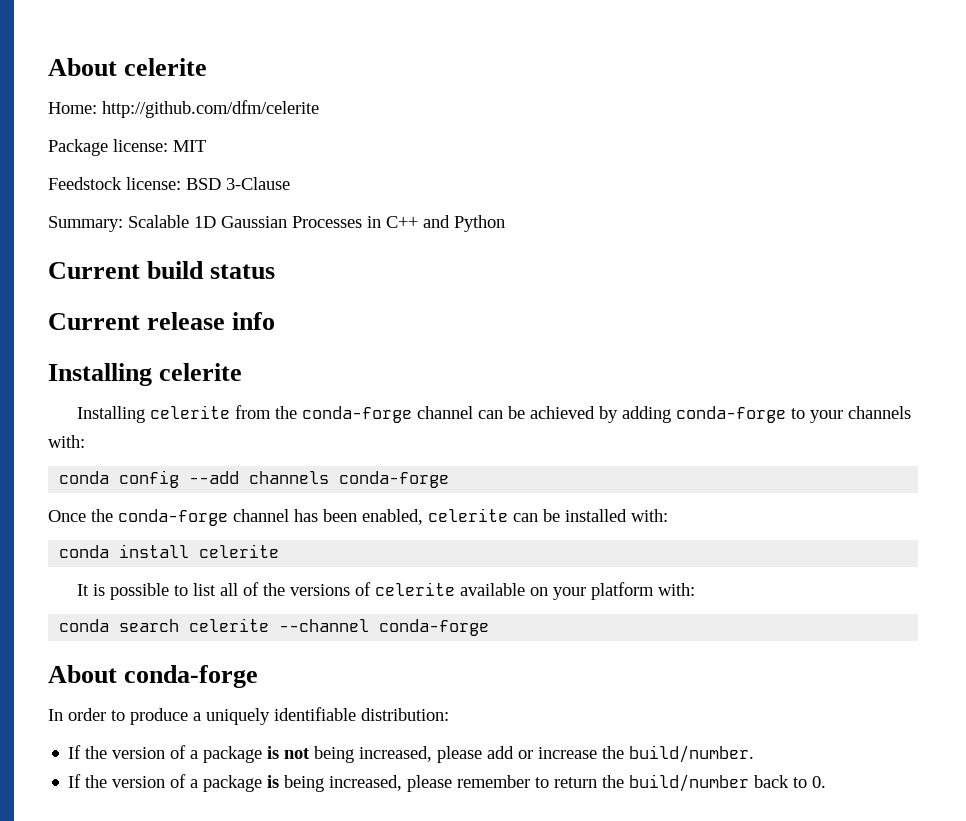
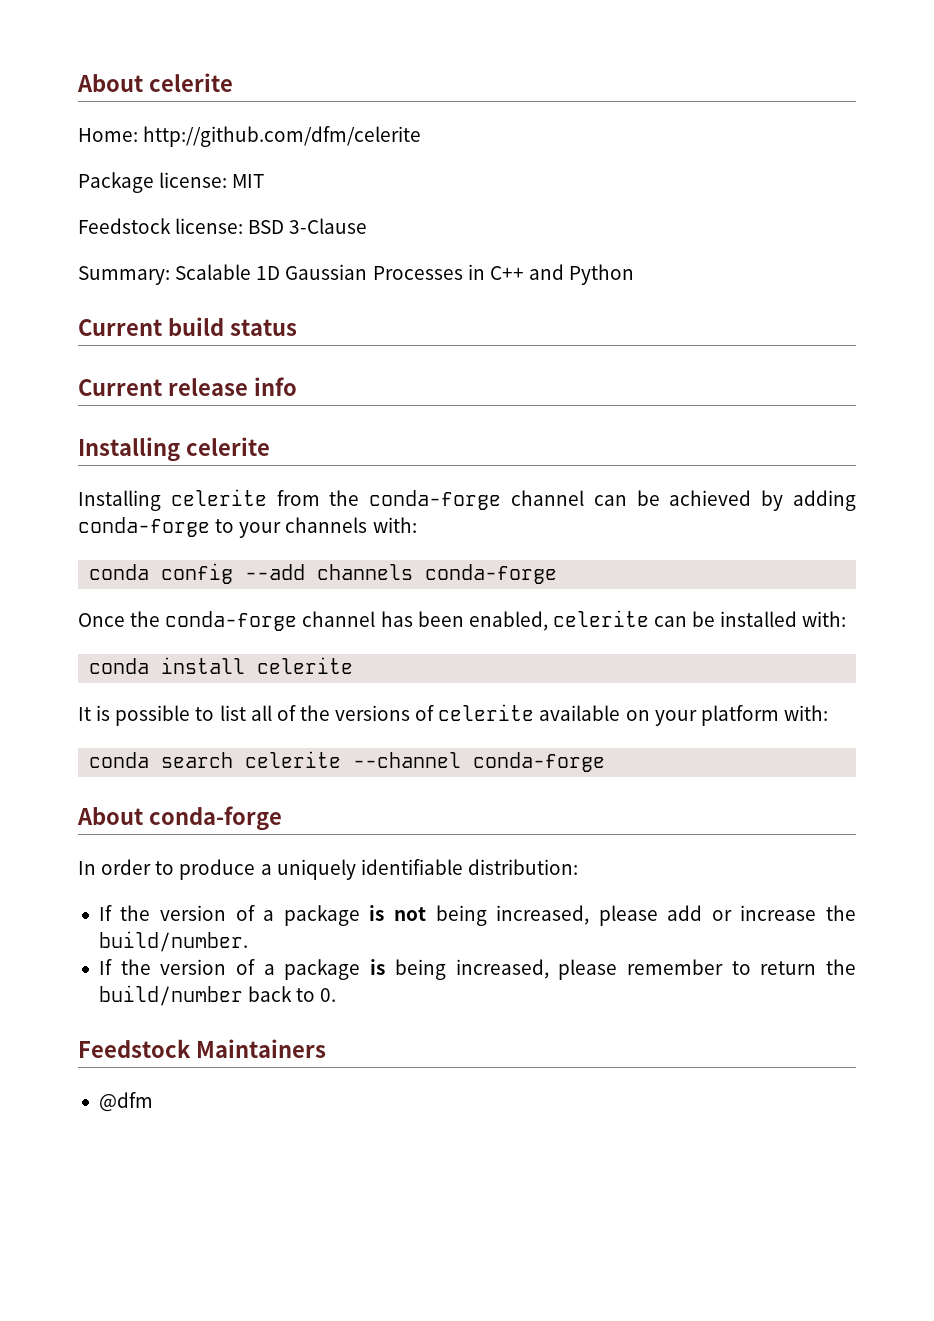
(827, 782) none -> [78,1039,326,1058] [98,1092,153,1112] // Feedstock Maintainers // @dfm

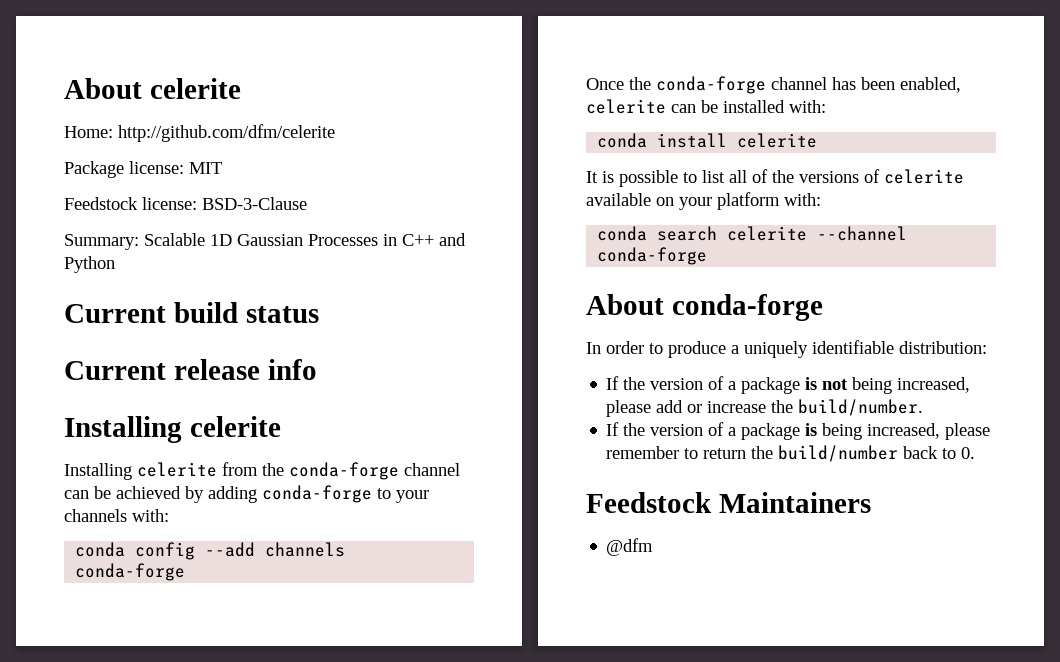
[248,218,368,234] BSD 3-Clause -> [202,197,307,210] BSD-3-Clause

